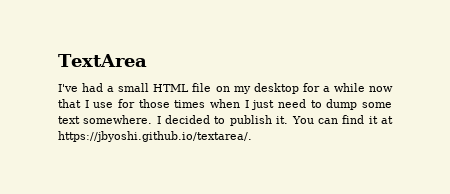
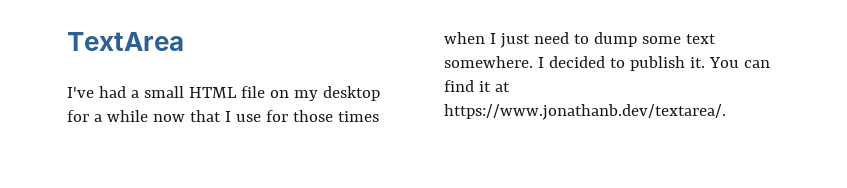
[58,131,252,142] https://jbyoshi.github.io/textarea/. -> [444,104,726,120] https://www.jonathanb.dev/textarea/.

